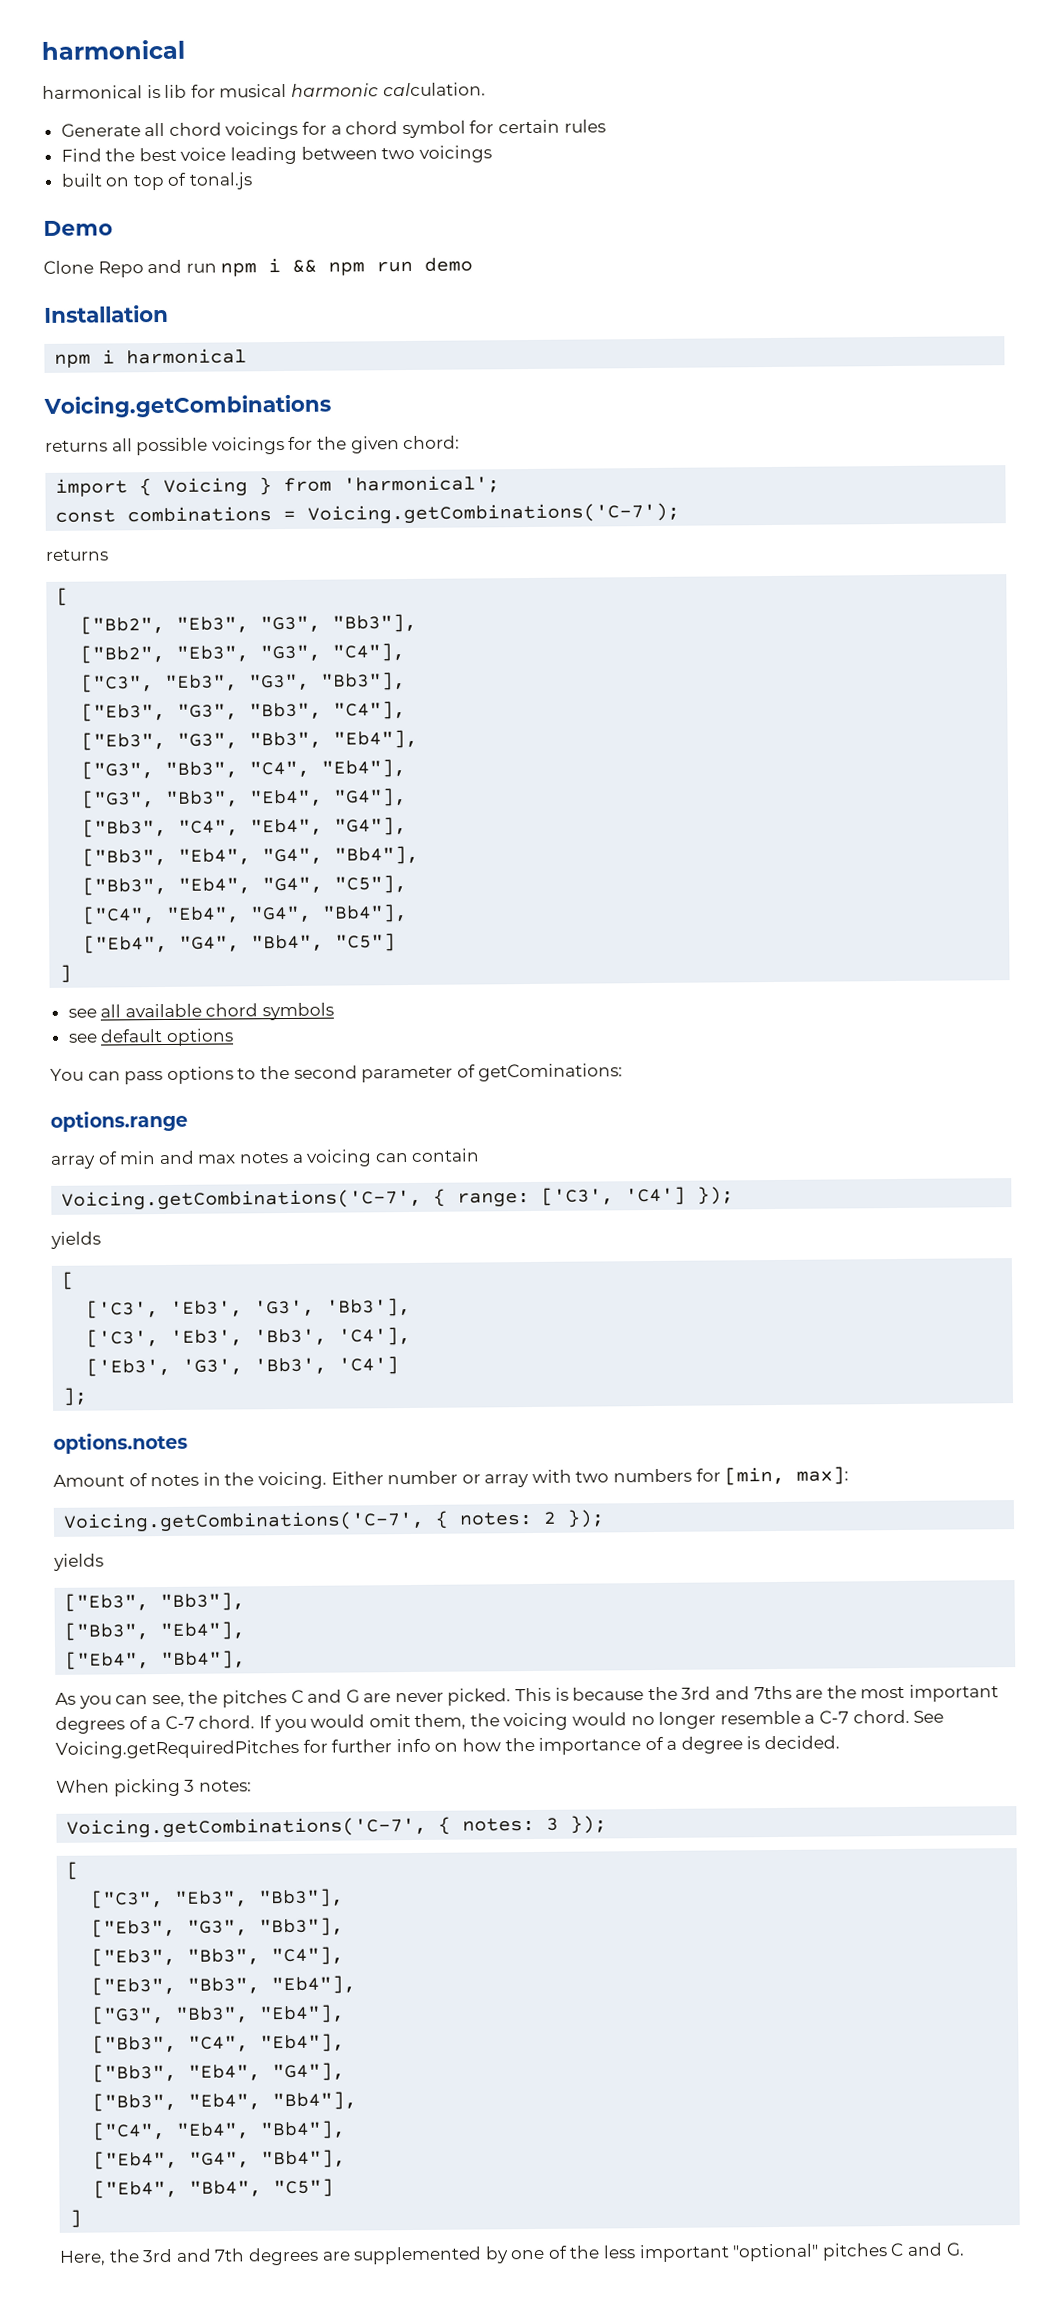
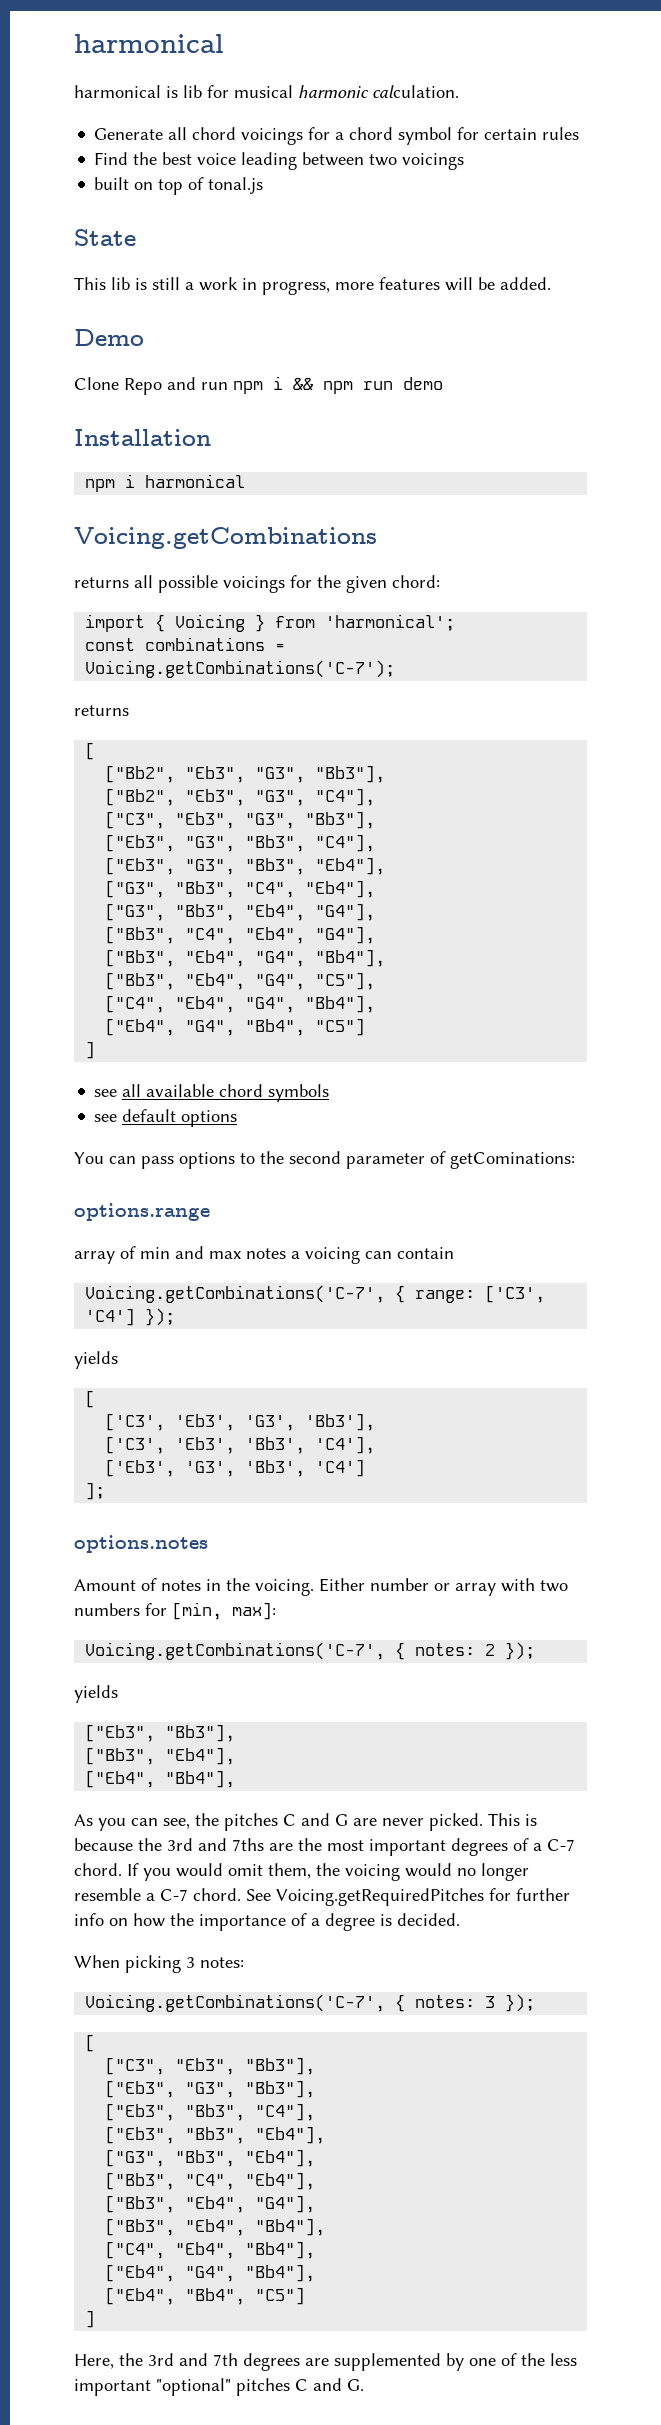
(254, 181) none -> [74,229,136,246] [74,277,551,295] // State // This lib is still a work in progress, more features will be added.

